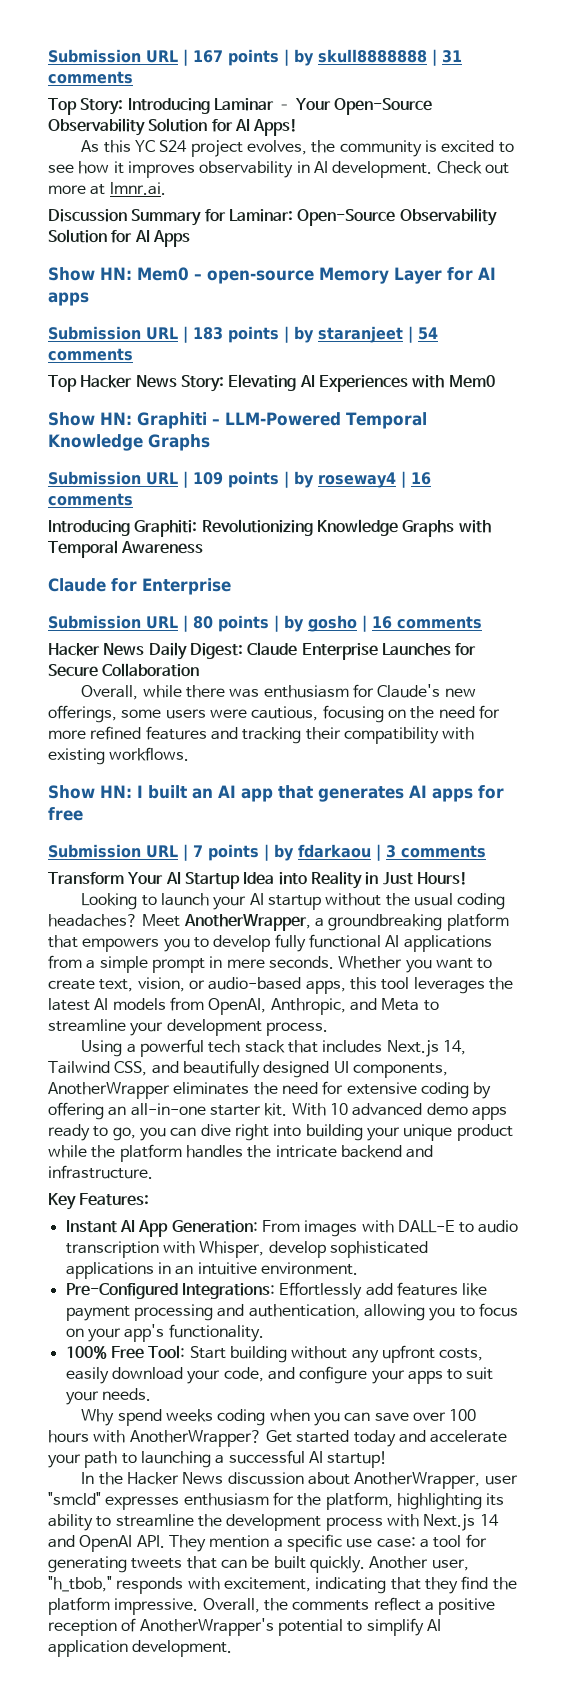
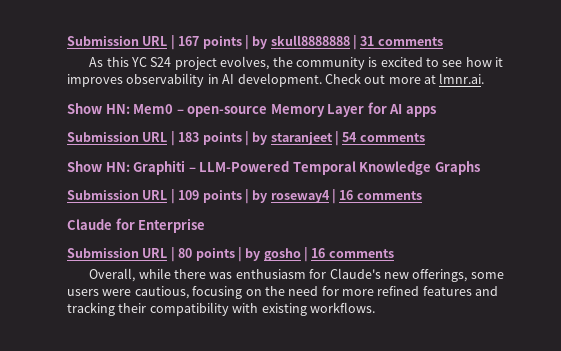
[48,98,432,115] [48,118,298,136] // Top Story: Introducing Laminar – Your Open-Source Observability Solution for AI Apps! -> (443, 41) none
[48,208,497,226] [48,229,190,247] // Discussion Summary for Laminar: Open-Source Observability Solution for AI Apps -> (485, 78) none
[48,374,495,392] // Top Hacker News Story: Elevating AI Experiences with Mem0 -> (425, 137) none
[48,519,491,537] [48,540,204,558] // Introducing Graphiti: Revolutionizing Knowledge Graphs with Temporal Awareness -> (422, 195) none
[48,642,477,660] [48,663,200,677] // Hacker News Daily Digest: Claude Enterprise Launches for Secure Collaboration -> (394, 253) none
[48,785,504,802] [48,807,83,821] [48,844,486,861] [48,871,467,889] [81,893,506,910] [48,913,509,931] [48,934,492,952] [48,955,493,973] [48,977,513,994] [48,997,439,1015] [48,1019,328,1036] [81,1039,466,1057] [48,1060,448,1078] [48,1081,492,1099] [48,1102,507,1120] [48,1124,513,1141] [48,1144,434,1162] [48,1165,153,1179] [48,1193,150,1210] [65,1220,519,1237] [65,1241,428,1258] [65,1262,358,1279] [65,1282,488,1300] [65,1303,518,1321] [65,1324,264,1342] [65,1345,484,1363] [65,1366,494,1384] [65,1388,151,1405] [81,1409,477,1426] [48,1430,508,1447] [48,1450,388,1468] [81,1472,518,1489] [48,1492,505,1510] [48,1514,499,1531] [48,1534,487,1552] [48,1556,469,1573] [48,1576,517,1594] [48,1597,496,1615] [48,1618,441,1636] [48,1640,233,1657] // Show HN: I built an AI app that generates AI apps for free // Submission URL | 7 points | by fdarkaou | 3 comments // Transform Your AI Startup Idea into Reality in Just Hours! // Looking to launch your AI startup without the usual coding headaches? Meet AnotherWrapper, a groundbreaking platform that empowers you to develop fully functional AI applications from a simple prompt in mere seconds. Whether you want to create text, vision, or audio-based apps, this tool leverages the latest AI models from OpenAI, Anthropic, and Meta to streamline your development process. // Using a powerful tech stack that includes Next.js 14, Tailwind CSS, and beautifully designed UI components, AnotherWrapper eliminates the need for extensive coding by offering an all-in-one starter kit. With 10 advanced demo apps ready to go, you can dive right into building your unique product while the platform handles the intricate backend and infrastructure. // Key Features: // Instant AI App Generation: From images with DALL-E to audio transcription with Whisper, develop sophisticated applications in an intuitive environment. // Pre-Configured Integrations: Effortlessly add features like payment processing and authentication, allowing you to focus on your app's functionality. // 100% Free Tool: Start building without any upfront costs, easily download your code, and configure your apps to suit your needs. // Why spend weeks coding when you can save over 100 hours with AnotherWrapper? Get started today and accelerate your path to launching a successful AI startup! // In the Hacker News discussion about AnotherWrapper, user "smcld" expresses enthusiasm for the platform, highlighting its ability to streamline the development process with Next.js 14 and OpenAI API. They mention a specific use case: a tool for generating tweets that can be built quickly. Another user, "h_tbob," responds with excitement, indicating that they find the platform impressive. Overall, the comments reflect a positive reception of AnotherWrapper's potential to simplify AI application development. -> (375, 307) none

